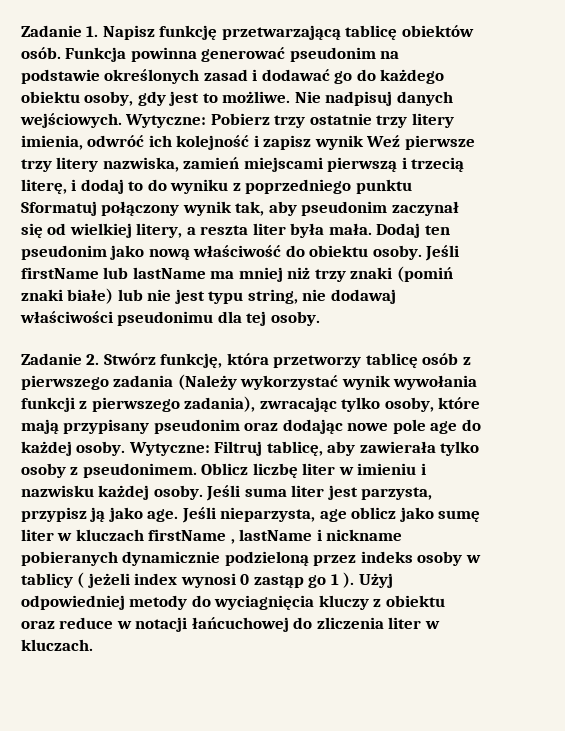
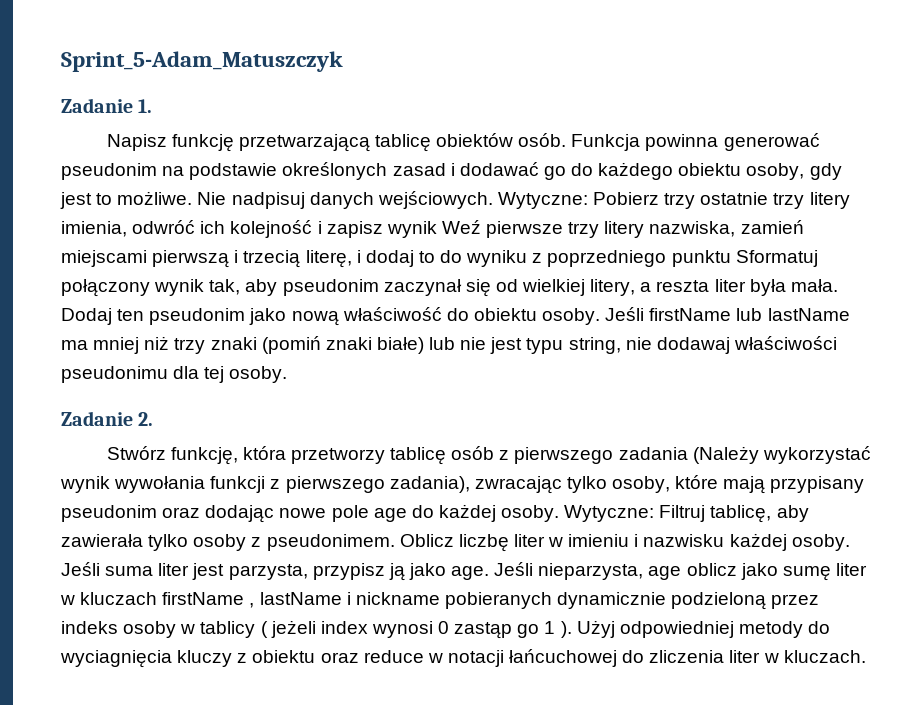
(21, 31) none -> [61,51,343,72] Sprint_5-Adam_Matuszczyk //
(99, 31) none -> (153, 106) //
(100, 359) none -> (154, 419) //

